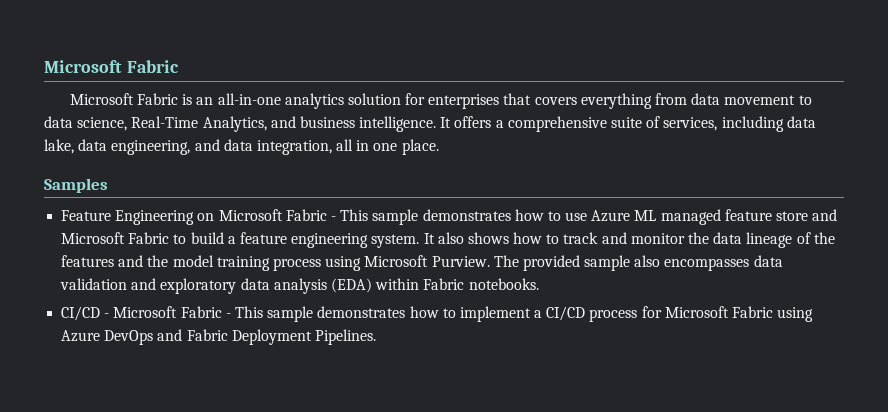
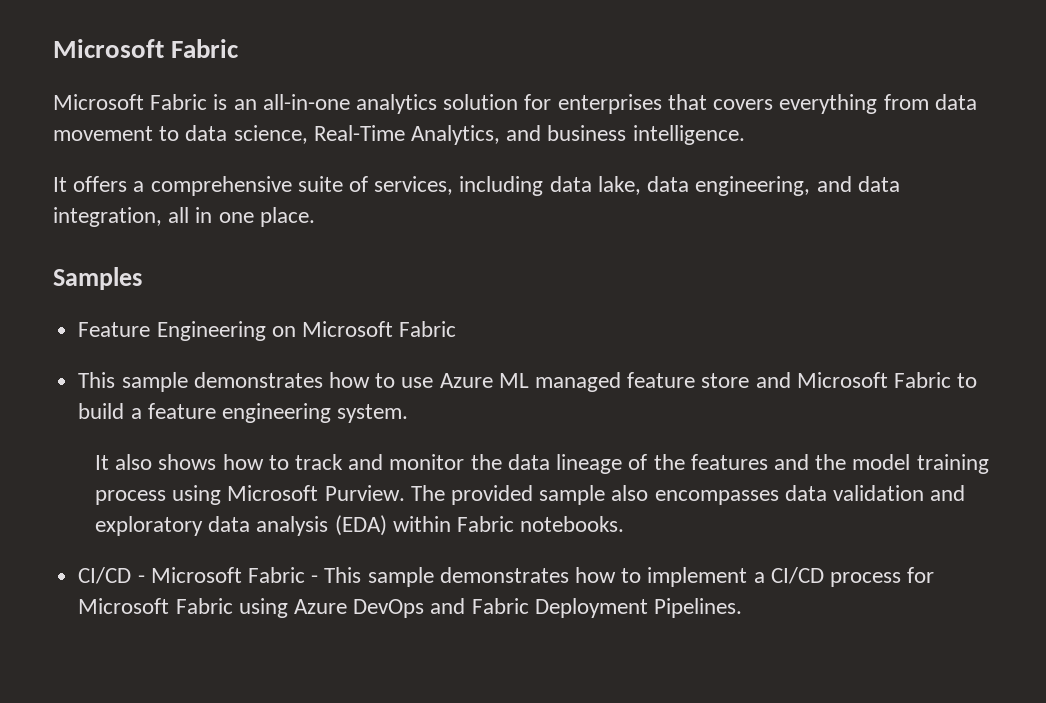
(437, 124) none -> (745, 135) //
[330,216,336,221] - -> (457, 329) //
(420, 241) none -> (409, 413) //

